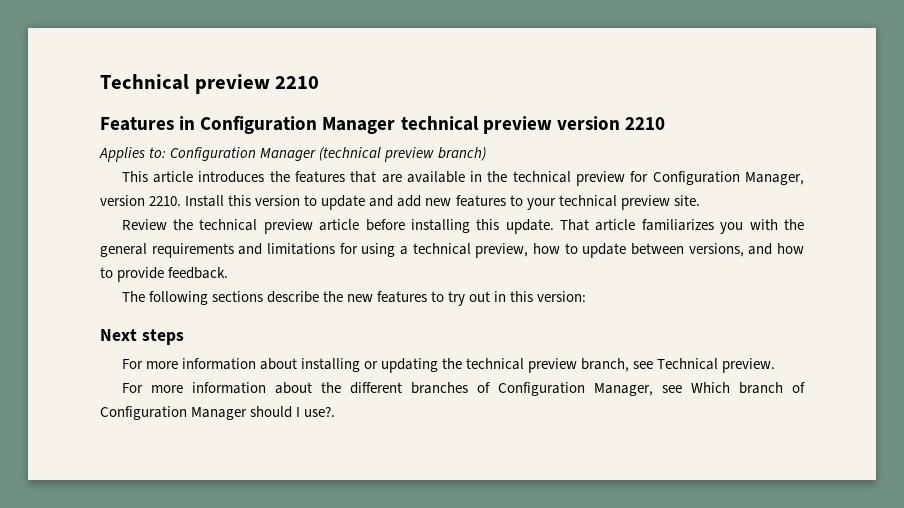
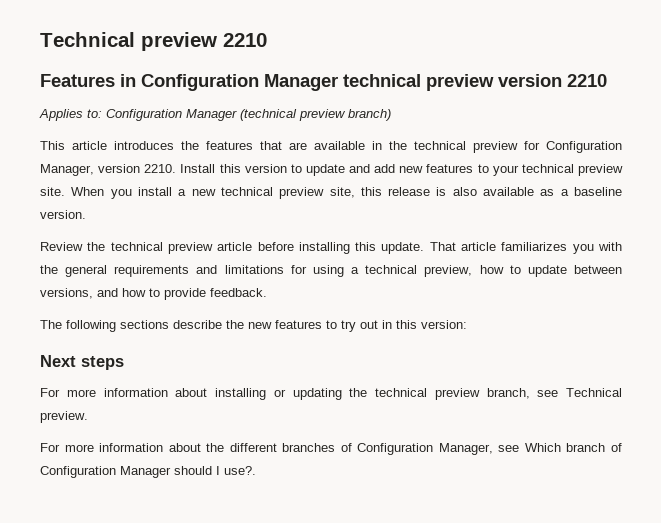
(700, 200) none -> [71,187,622,199] [40,210,86,219] When you install a new technical preview site, this release is also available as a baseline version.

